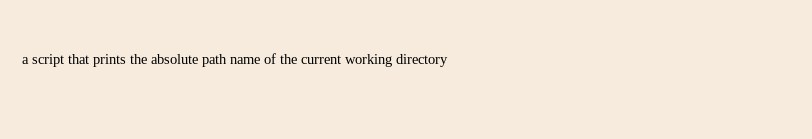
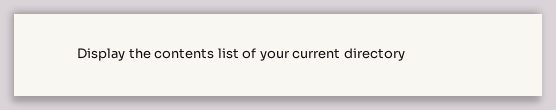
[22,53,392,67] a script that prints the absolute path name of the current working -> [77,48,341,61] Display the contents list of your current

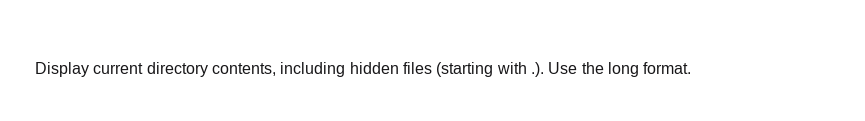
[128,48,405,61] the contents list of your current directory -> [93,62,692,77] current directory contents, including hidden files (starting with .). Use the long format.

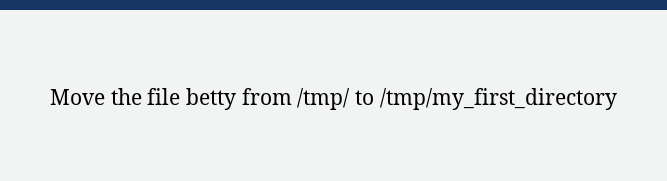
[35,62,692,77] Display current directory contents, including hidden files (starting with .). Use the long format. -> [50,88,617,110] Move the file betty from /tmp/ to /tmp/my_first_directory

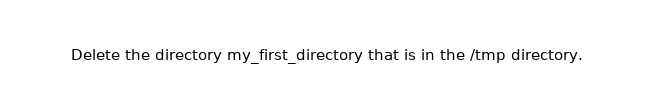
[50,88,617,110] Move the file betty from /tmp/ to /tmp/my_first_directory -> [71,49,583,64] Delete the directory my_first_directory that is in the /tmp directory.

